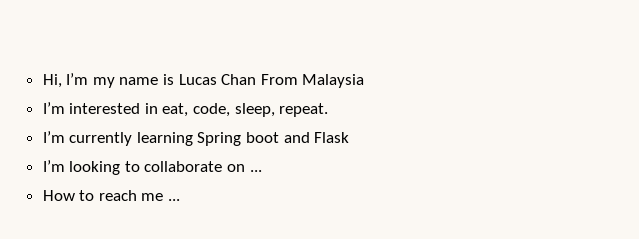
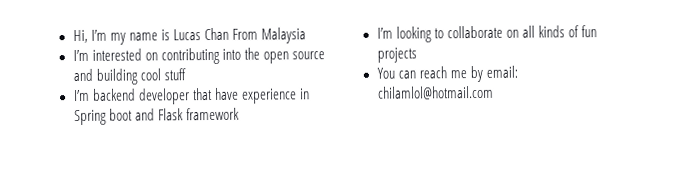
[144,103,329,117] [42,131,193,146] in eat, code, sleep, repeat. // I’m currently learning -> [144,47,325,65] [72,68,186,85] [73,87,310,105] on contributing into the open source and building cool stuff // I’m backend developer that have experience in
(350, 137) none -> [185,107,240,121] framework
[249,170,262,172] [42,190,181,201] ... // How to reach me ... -> [521,25,597,38] [376,47,417,63] [376,65,518,83] [376,85,494,100] all kinds of fun projects // You can reach me by email: chilamlol@hotmail.com

